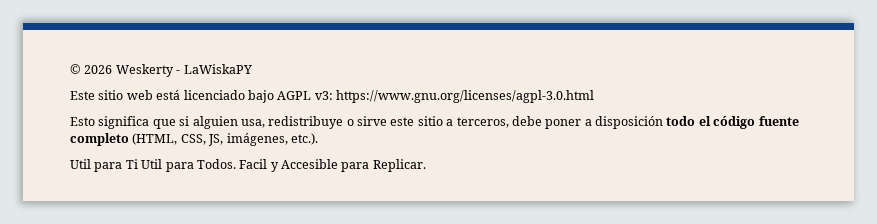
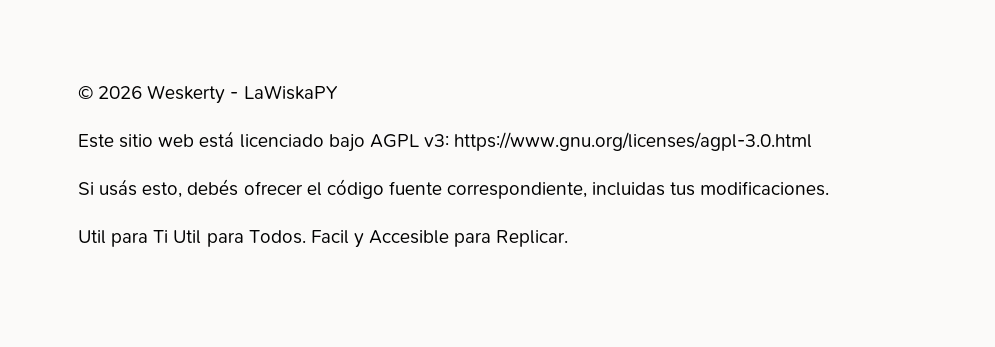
[70,116,799,129] [70,133,318,146] Esto significa que si alguien usa, redistribuye o sirve este sitio a terceros, debe poner a disposición todo el código fuente completo (HTML, CSS, JS, imágenes, etc.). -> [78,179,830,199] Si usás esto, debés ofrecer el código fuente correspondiente, incluidas tus modificaciones.

